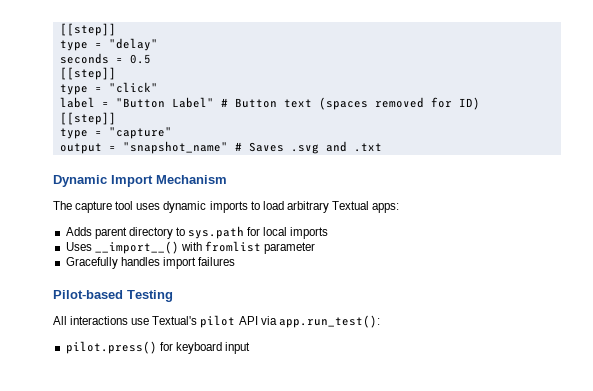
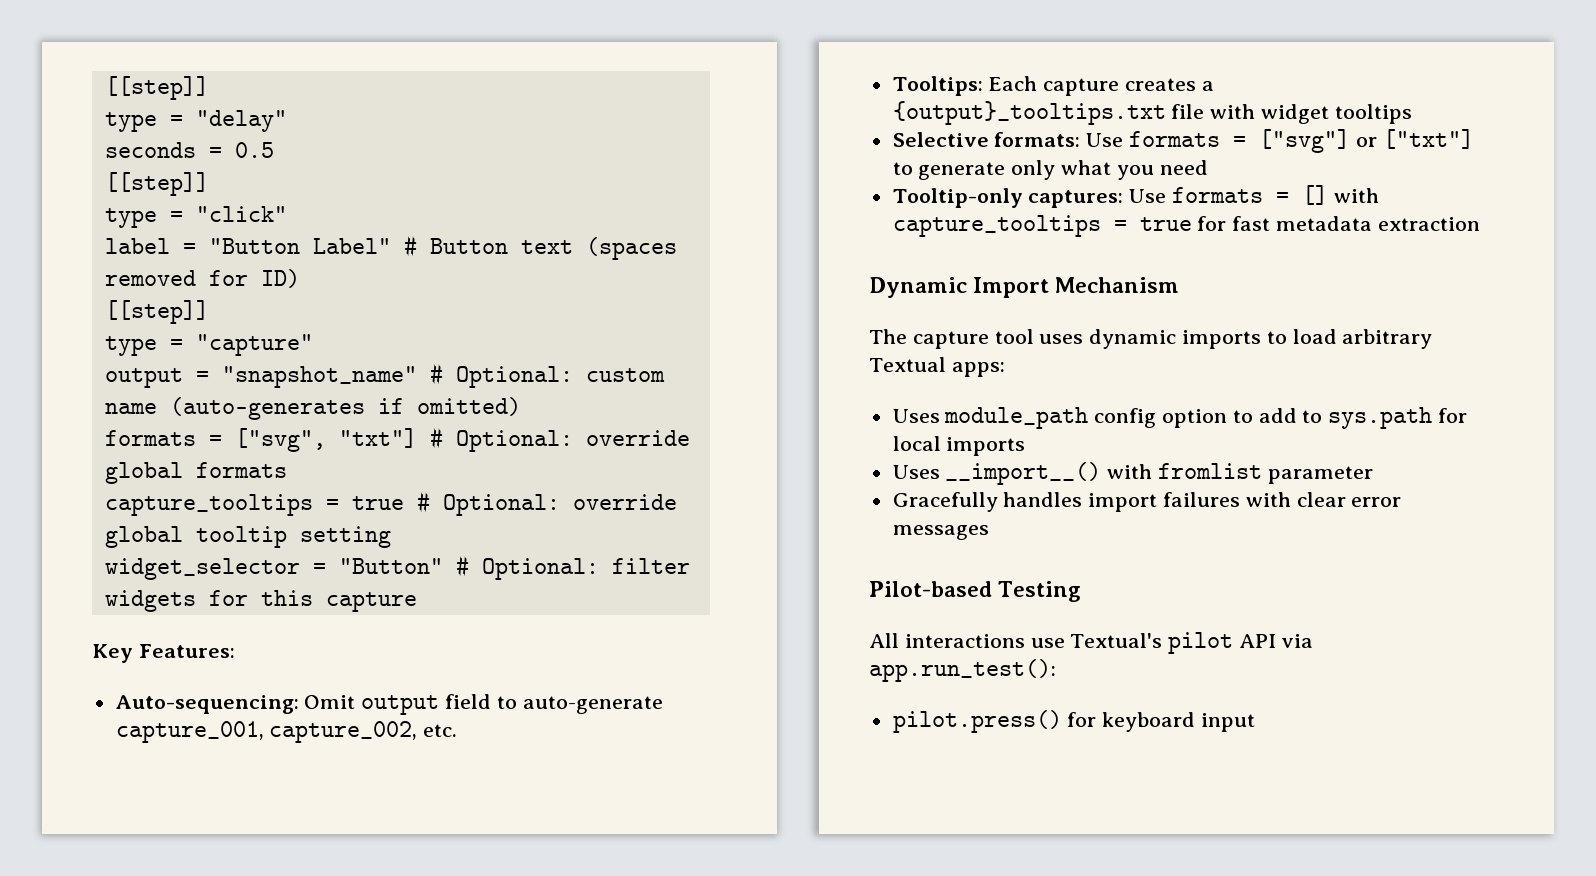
[248,141,382,154] Saves .svg and .txt -> [455,366,665,388] [104,397,521,420] [104,427,690,452] [104,462,287,484] [104,491,677,516] [104,526,391,548] [104,555,690,580] [104,590,417,612] [92,644,235,663] [115,694,663,715] [115,721,458,743] [892,76,1214,96] [892,101,1412,125] [892,129,1474,153] [892,160,1208,180] [892,185,1379,208] [892,215,1480,237] Optional: custom name (auto-generates if omitted) // formats = ["svg", "txt"] # Optional: override global formats // capture_tooltips = true # Optional: override global tooltip setting // widget_selector = "Button" # Optional: filter widgets for this capture // Key Features: // Auto-sequencing: Omit output field to auto-generate capture_001, capture_002, etc. // Tooltips: Each capture creates a {output}_tooltips.txt file with widget tooltips // Selective formats: Use formats = ["svg"] or ["txt"] to generate only what you need // Tooltip-only captures: Use formats = [] with capture_tooltips = true for fast metadata extraction
[65,227,173,239] Adds parent directory -> [892,407,1297,429] Uses module_path config option to add
(235, 261) none -> [1245,492,1402,507] [892,525,989,540] with clear error messages

